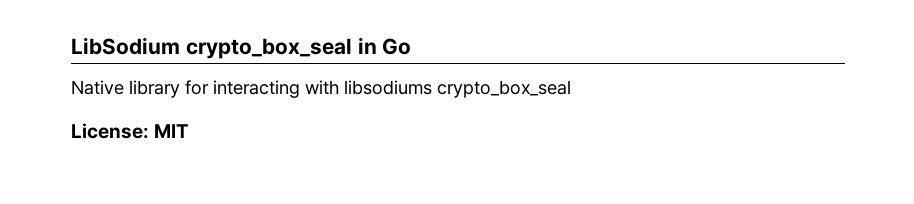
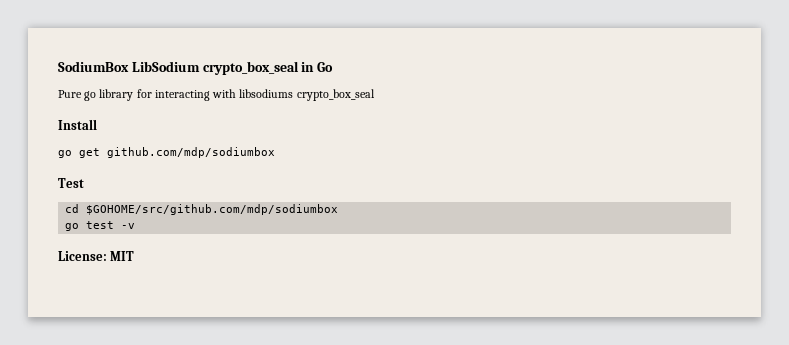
(71, 46) none -> [58,61,129,72] SodiumBox
[71,80,124,95] Native -> [58,90,97,101] Pure go
(571, 89) none -> [58,119,97,130] [58,147,275,158] [58,178,84,188] [65,204,339,215] [65,221,136,231] // Install // go get github.com/mdp/sodiumbox // Test // cd $GOHOME/src/github.com/mdp/sodiumbox // go test -v

